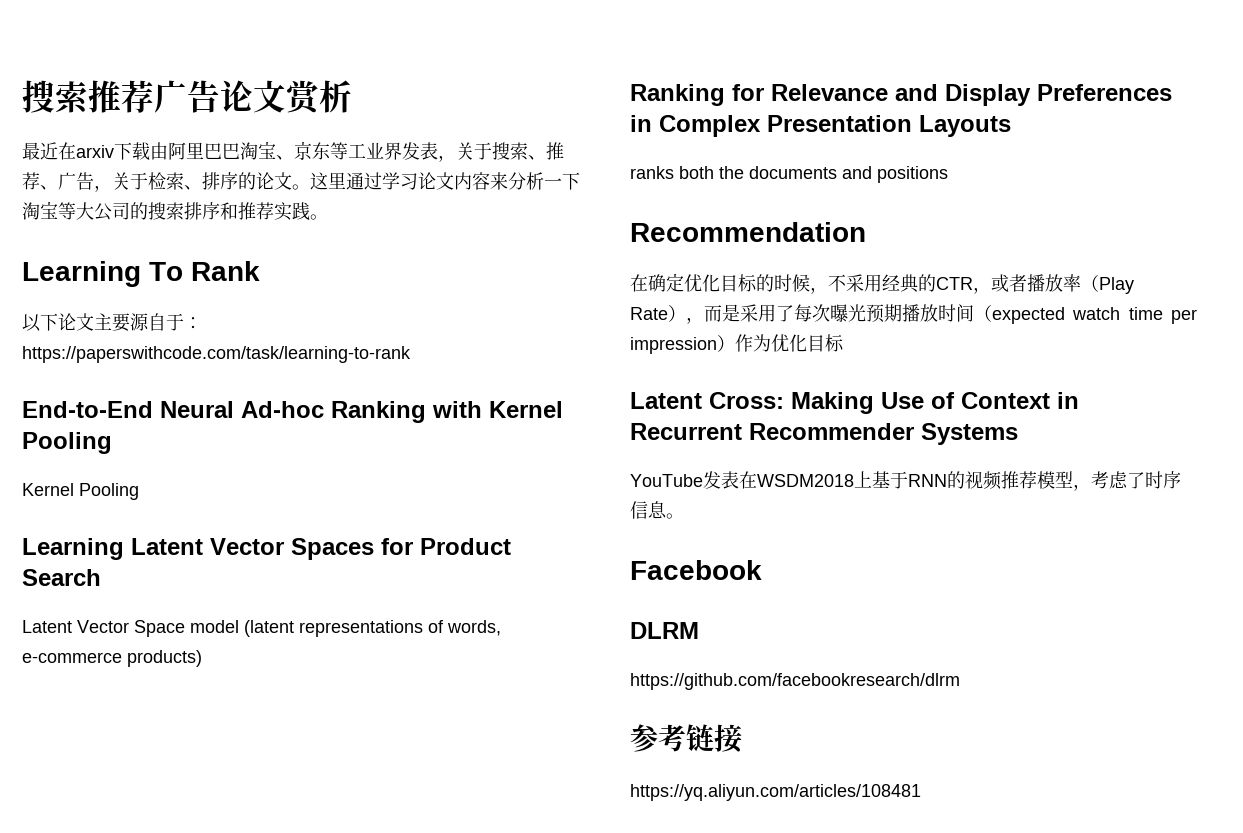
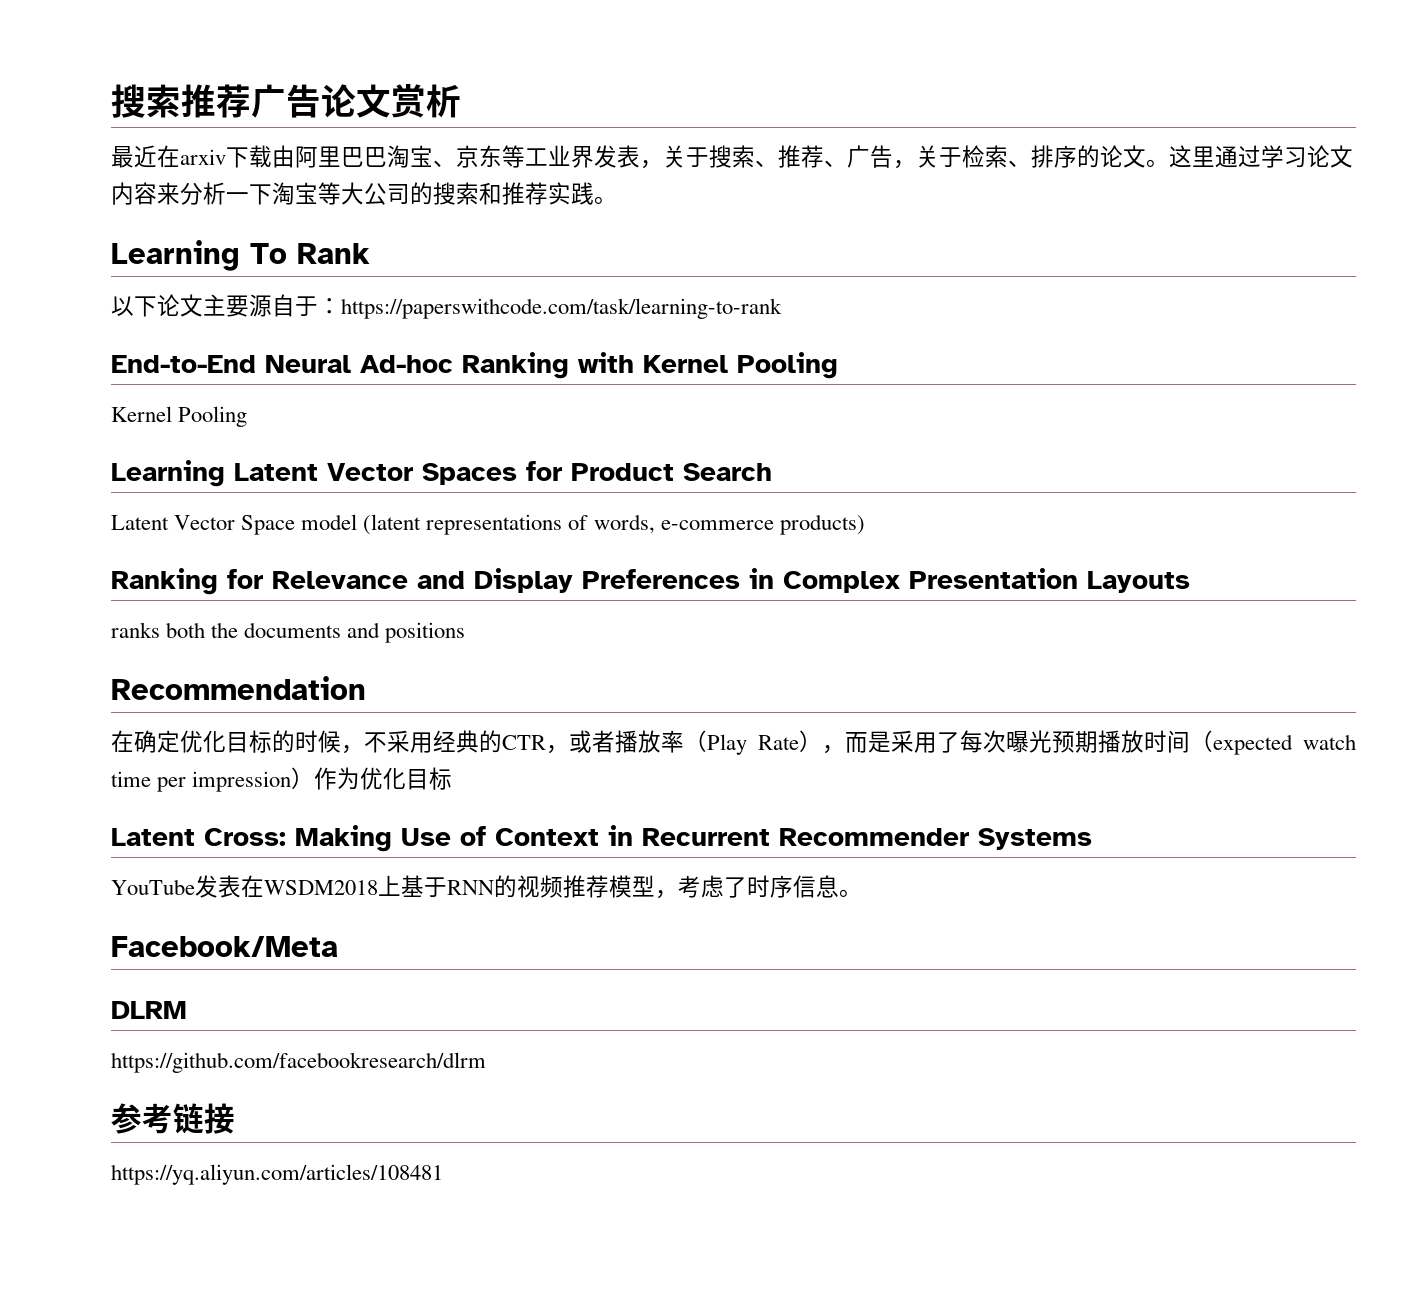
[184,202,220,220] 排序 -> (479, 193) none
[630,560,762,580] Facebook -> [111,936,338,957] Facebook/Meta

